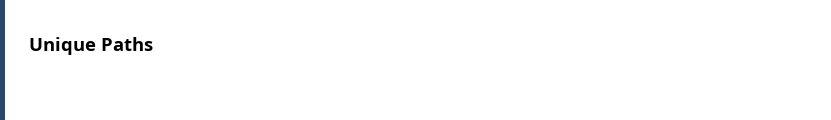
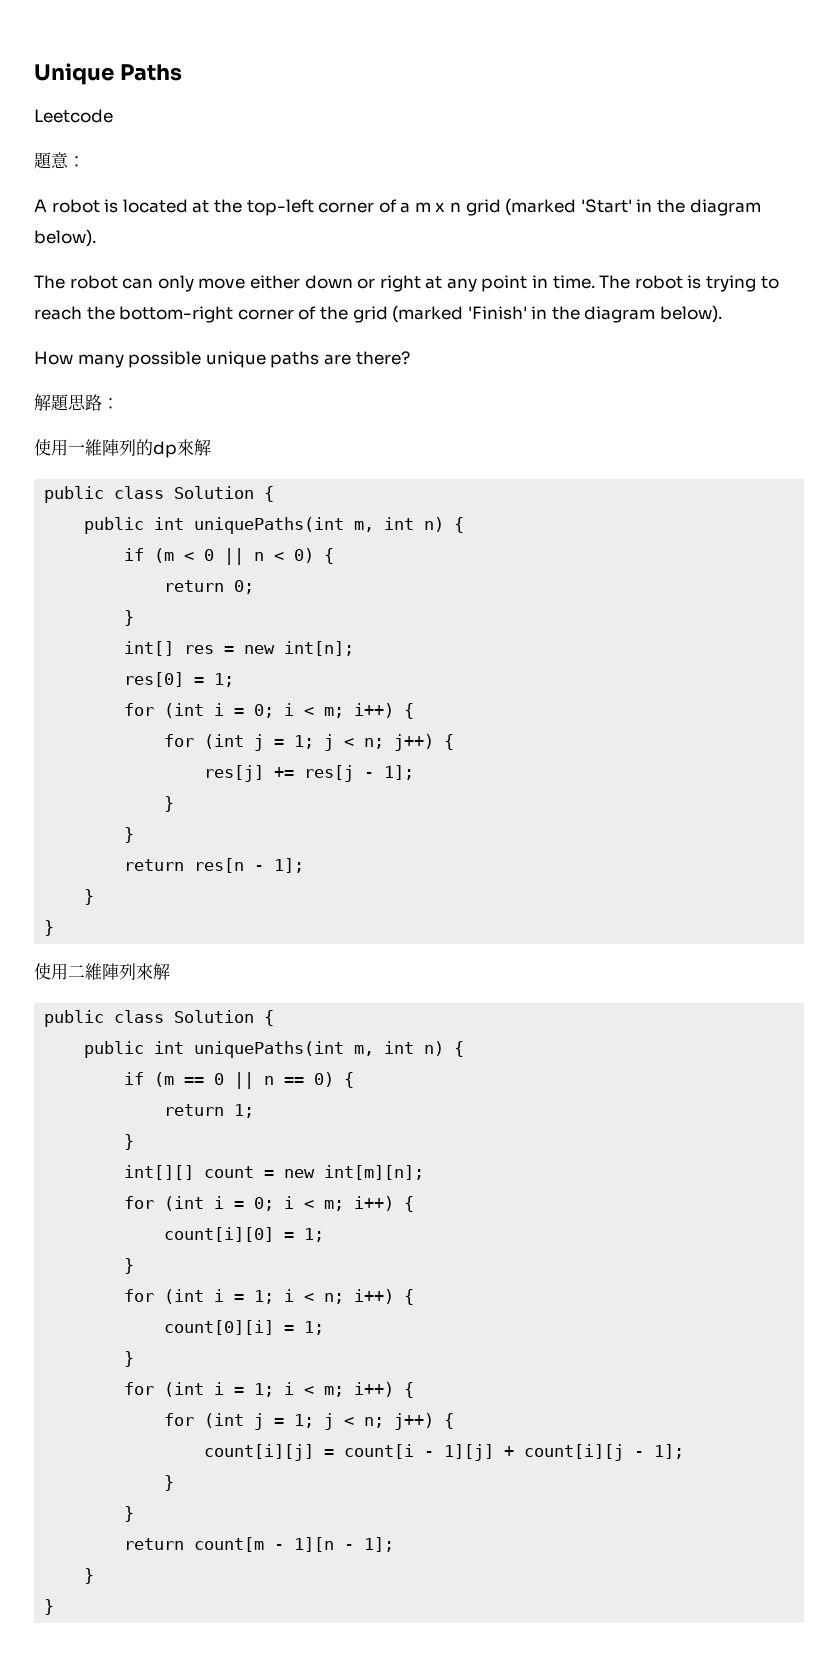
(153, 44) none -> [34,109,113,123] [34,152,85,169] [34,198,761,216] [34,229,96,247] [34,275,779,292] [34,305,723,323] [34,351,410,368] [34,394,119,411] [34,439,211,458] [44,486,275,503] [84,517,465,534] [124,548,335,565] [164,580,255,594] [124,610,135,626] [124,641,355,656] [124,672,235,687] [124,703,415,719] [164,734,455,751] [204,765,415,782] [164,796,175,812] [124,827,135,843] [124,858,305,873] [84,889,95,905] [44,920,55,936] [34,963,170,980] [44,1010,275,1027] [84,1041,465,1058] [124,1072,355,1089] [164,1104,255,1118] [124,1134,135,1150] [124,1165,425,1180] [124,1196,415,1212] [164,1227,325,1242] [124,1258,135,1274] [124,1289,415,1305] [164,1320,325,1335] [124,1351,135,1367] [124,1382,415,1398] [164,1413,455,1430] [204,1444,685,1461] [164,1475,175,1491] [124,1506,135,1522] [124,1537,395,1552] [84,1568,95,1584] [44,1599,55,1615] // Leetcode // 題意： // A robot is located at the top-left corner of a m x n grid (marked 'Start' in the diagram below). // The robot can only move either down or right at any point in time. The robot is trying to reach the bottom-right corner of the grid (marked 'Finish' in the diagram below). // How many possible unique paths are there? // 解題思路： // 使用一維陣列的dp來解 // public class Solution { // public int uniquePaths(int m, int n) { // if (m < 0 || n < 0) { // return 0; // } // int[] res = new int[n]; // res[0] = 1; // for (int i = 0; i < m; i++) { // for (int j = 1; j < n; j++) { // res[j] += res[j - 1]; // } // } // return res[n - 1]; // } // } // 使用二維陣列來解 // public class Solution { // public int uniquePaths(int m, int n) { // if (m == 0 || n == 0) { // return 1; // } // int[][] count = new int[m][n]; // for (int i = 0; i < m; i++) { // count[i][0] = 1; // } // for (int i = 1; i < n; i++) { // count[0][i] = 1; // } // for (int i = 1; i < m; i++) { // for (int j = 1; j < n; j++) { // count[i][j] = count[i - 1][j] + count[i][j - 1]; // } // } // return count[m - 1][n - 1]; // } // }

